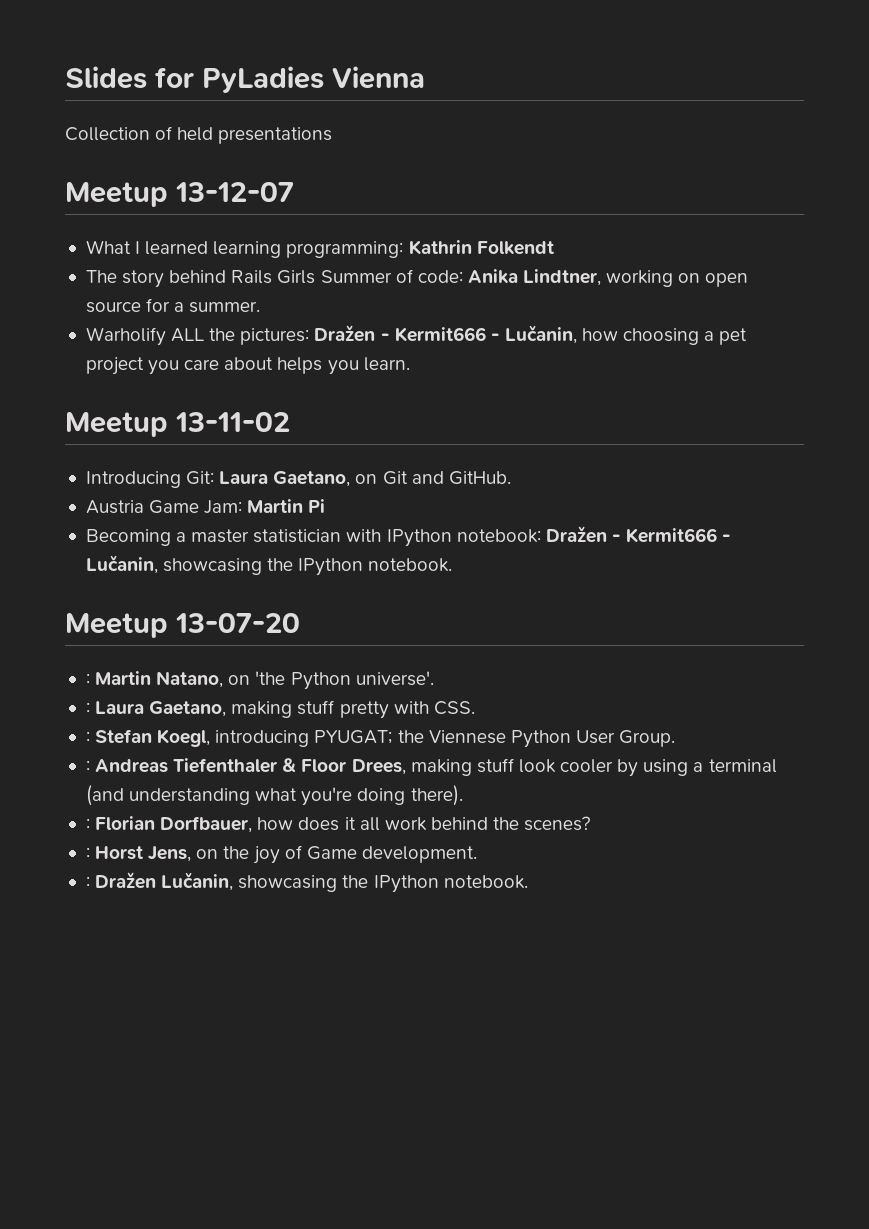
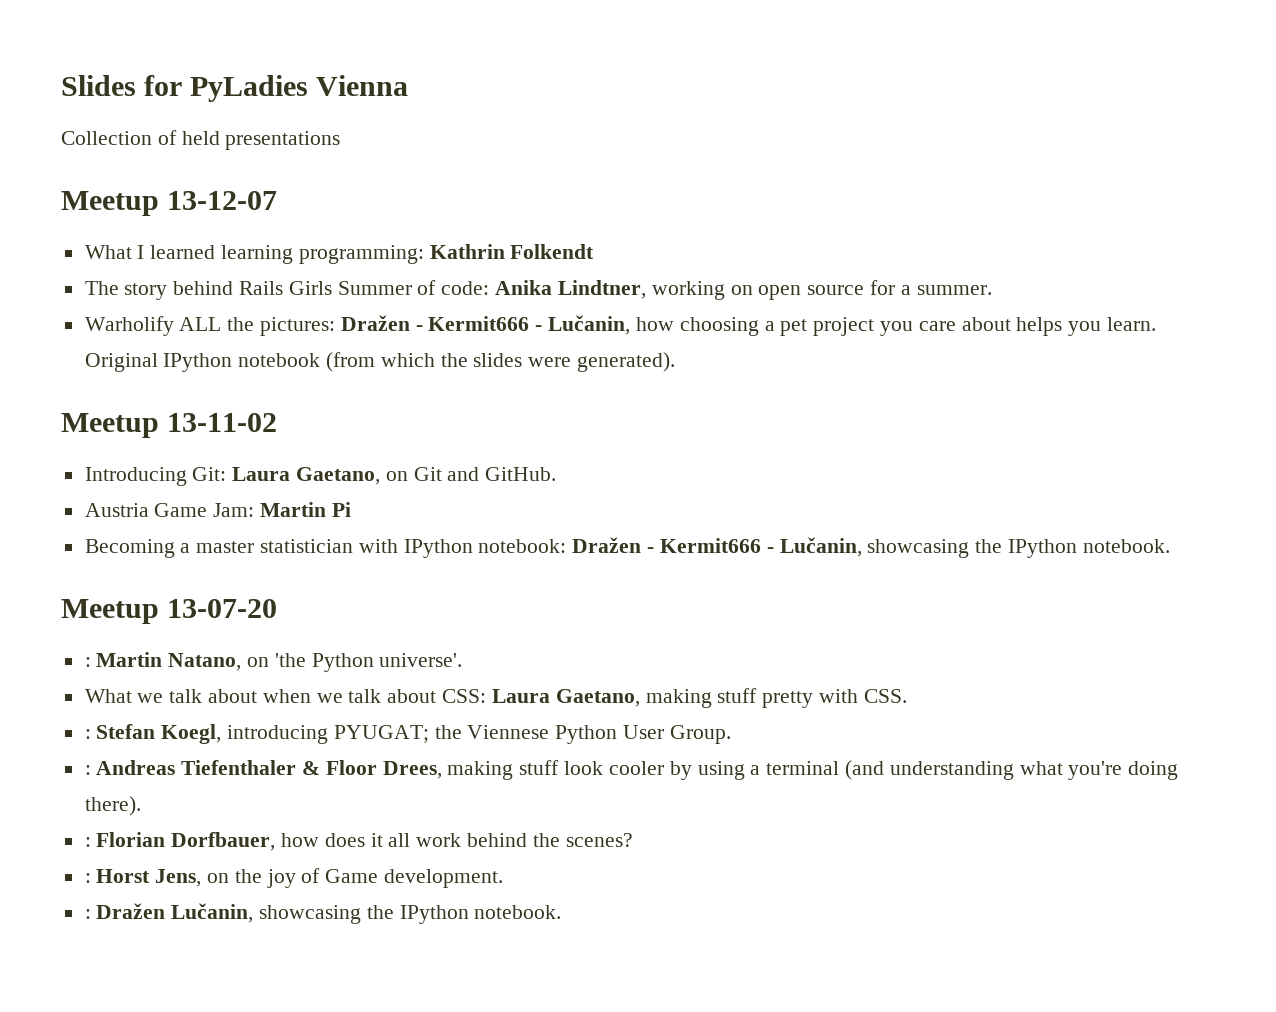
(410, 364) none -> [84,352,676,372] Original IPython notebook (from which the slides were generated).
[85,702,90,714] : -> [84,689,487,703] What we talk about when we talk about CSS:

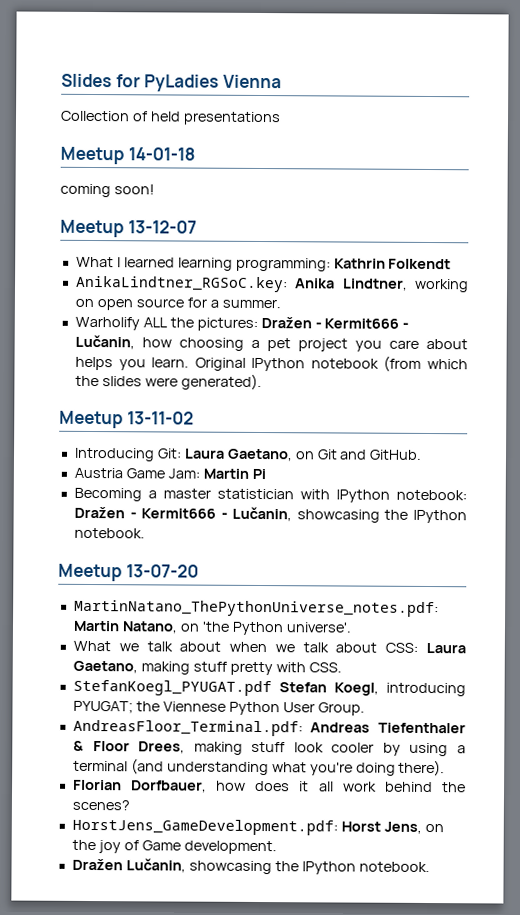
(341, 140) none -> [60,146,195,165] [60,183,155,198] // Meetup 14-01-18 // coming soon!
[84,280,490,300] The story behind Rails Girls Summer of code: -> [74,275,288,293] AnikaLindtner_RGSoC.key:
[84,657,91,667] : -> [73,599,439,618] MartinNatano_ThePythonUniverse_notes.pdf:
[84,729,91,739] : -> [72,679,272,697] StefanKoegl_PYUGAT.pdf
[84,765,91,775] : -> [72,719,303,737] AndreasFloor_Terminal.pdf:
[84,837,91,847] : -> (446, 768) none
[84,873,91,883] : -> [71,818,338,836] HorstJens_GameDevelopment.pdf:
[84,909,91,919] : -> (277, 847) none

